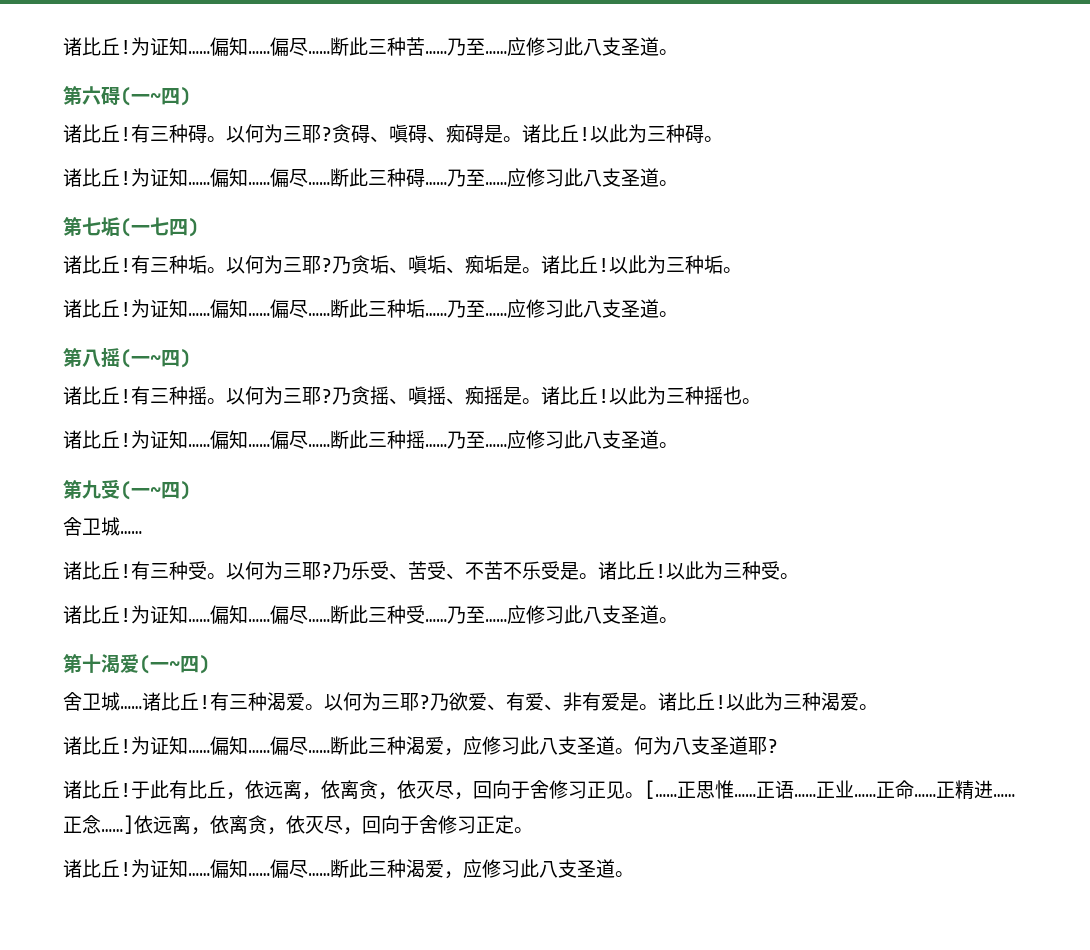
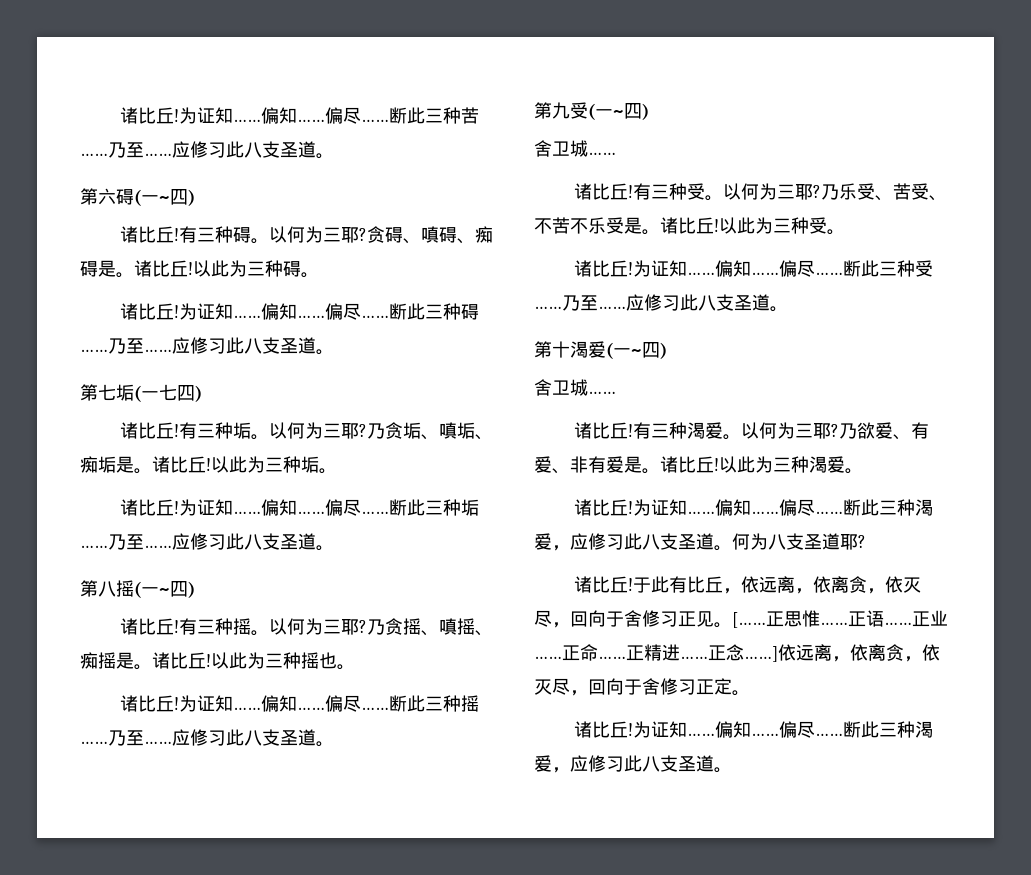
(142, 707) none -> (616, 392) //

